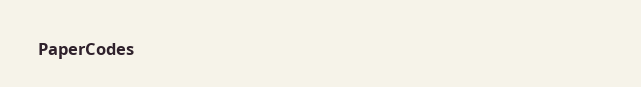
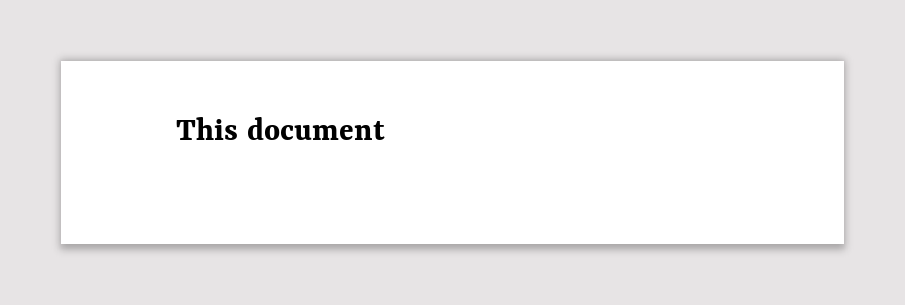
[38,43,134,59] PaperCodes -> [176,117,386,140] This document

